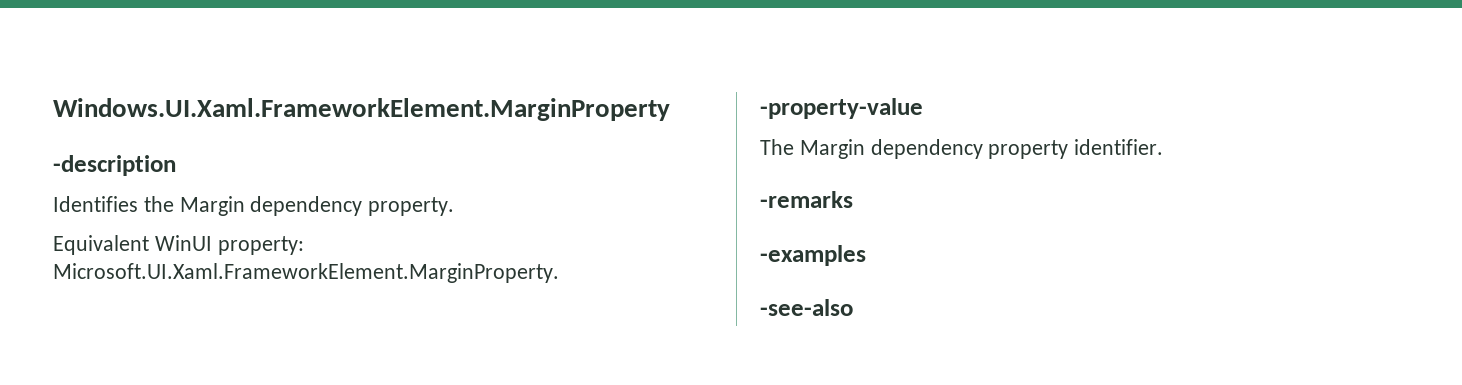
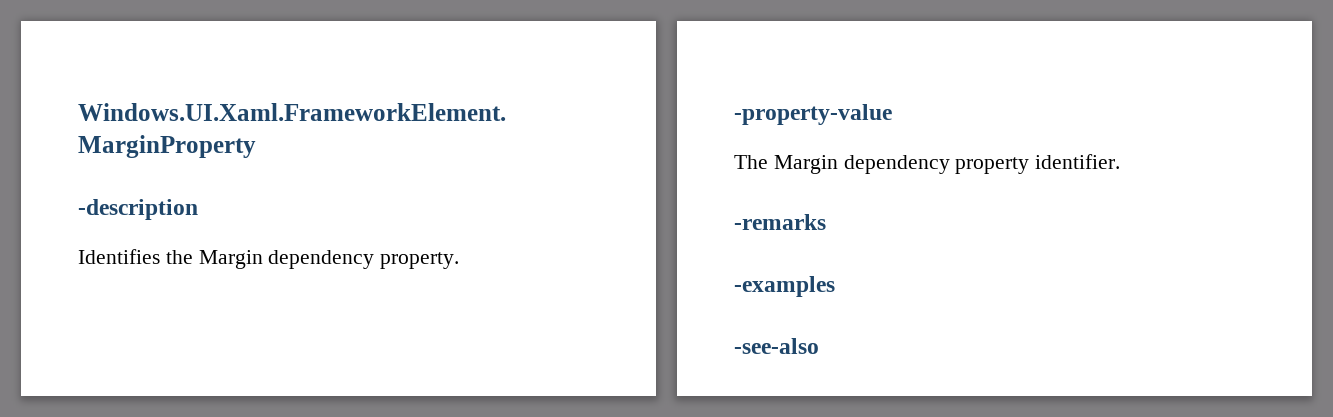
[53,235,304,255] [53,263,559,283] // Equivalent WinUI property: Microsoft.UI.Xaml.FrameworkElement.MarginProperty. -> (460, 260) none

